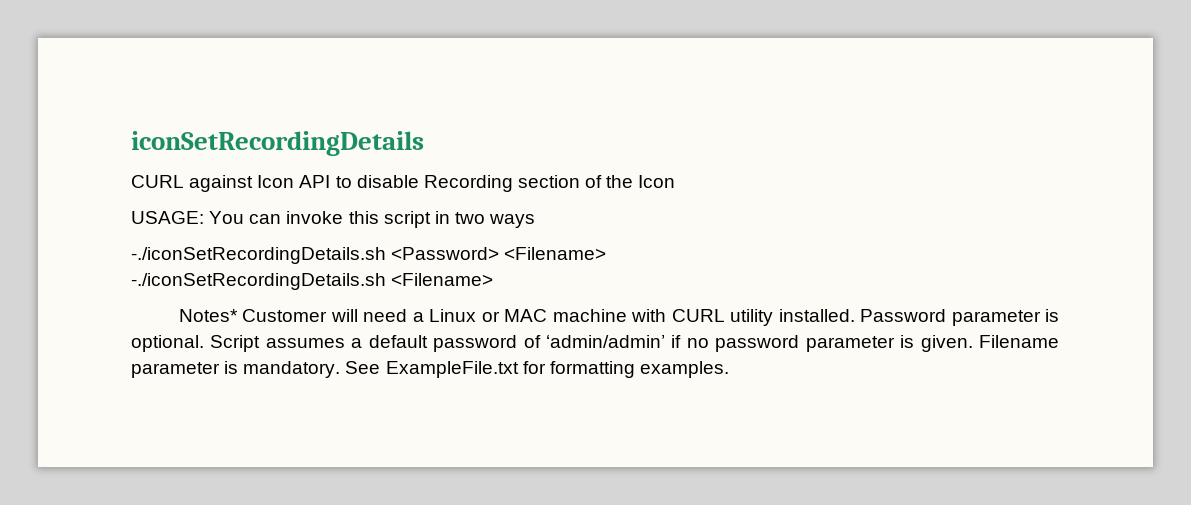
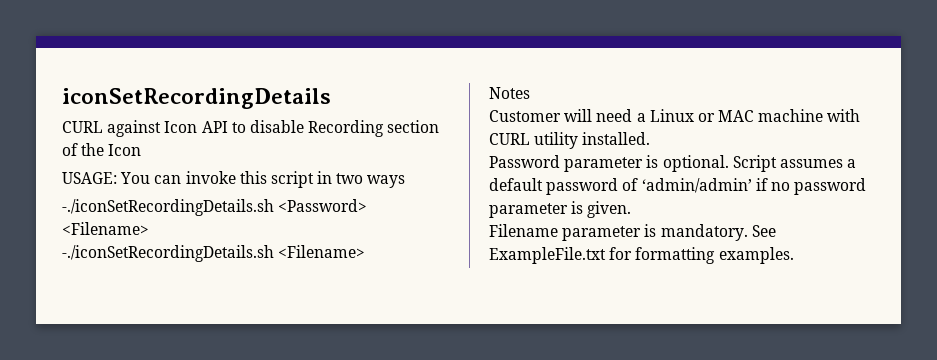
[178,309,238,322] Notes* -> [489,87,530,99] Notes //
(855, 315) none -> (651, 138) //
(973, 343) none -> (632, 209) //

